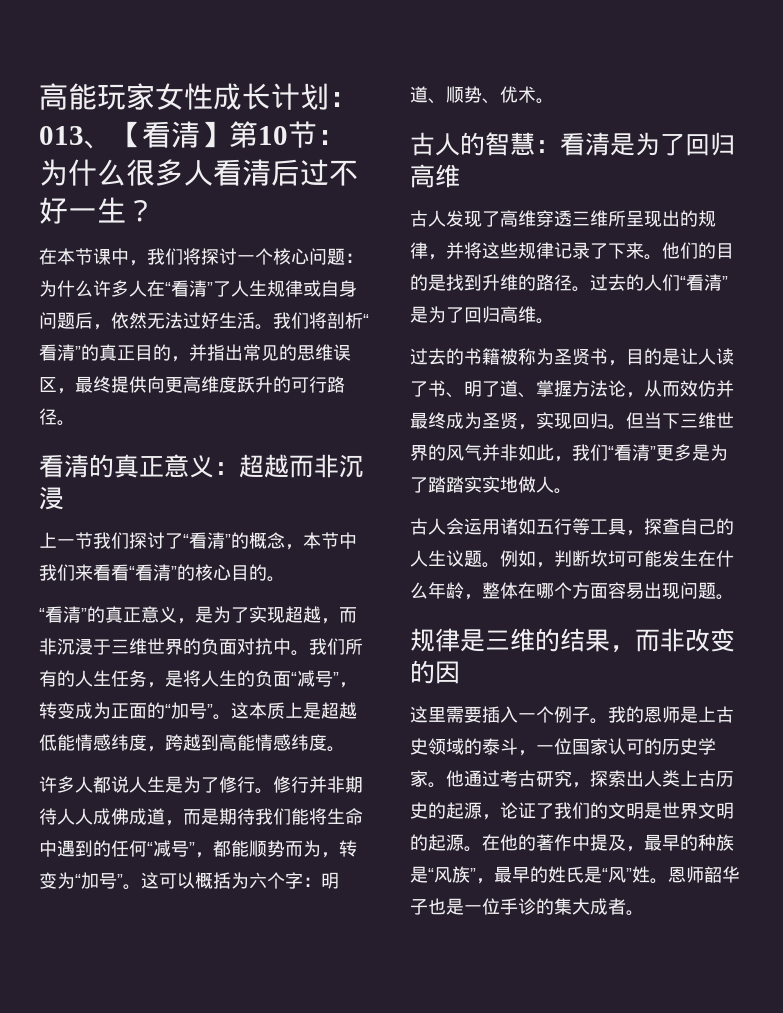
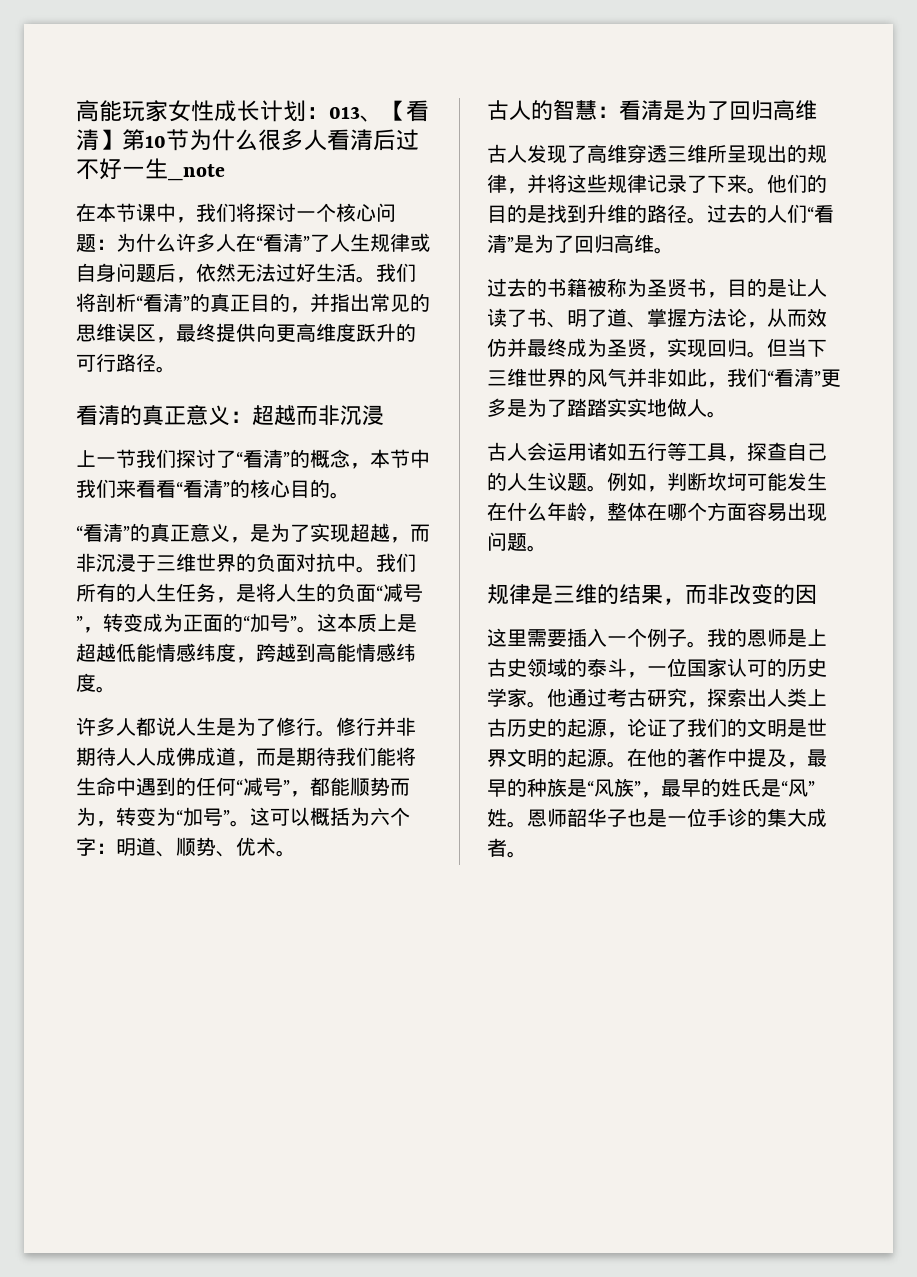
[317,130,346,145] ： -> (189, 140) none
[126,200,155,222] ？ -> [168,164,225,181] _note

